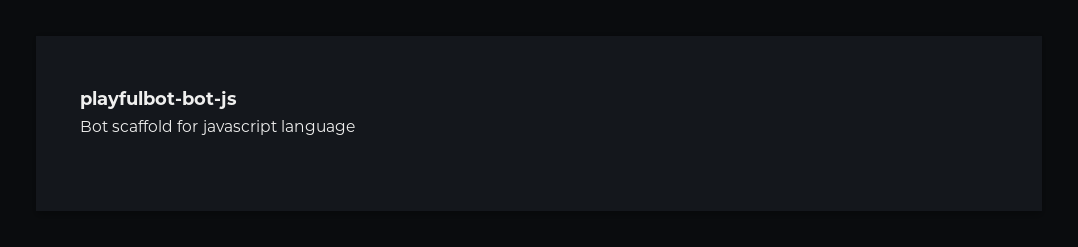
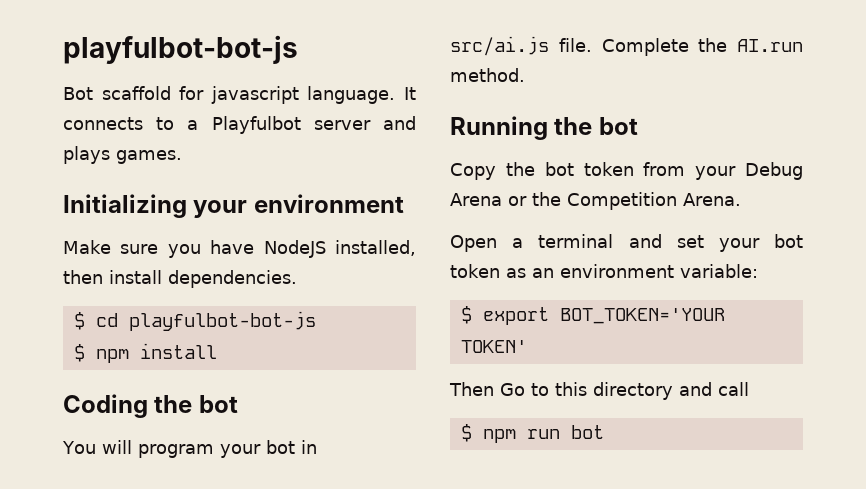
[280,120,355,135] language -> [307,86,416,104] [63,116,416,134] [63,146,182,164] [63,194,404,218] [63,240,416,258] [63,270,297,288] [73,311,316,331] [73,343,217,363] [63,394,238,418] [62,440,317,458] [450,36,803,56] [450,68,525,82] [450,116,638,140] [450,162,803,180] [450,192,741,210] [450,234,803,252] [450,264,758,278] [460,306,725,325] [460,340,527,353] [449,382,749,400] [460,424,604,443] language. It connects to a Playfulbot server and plays games. // Initializing your environment // Make sure you have NodeJS installed, then install dependencies. // $ cd playfulbot-bot-js // $ npm install // Coding the bot // You will program your bot in src/ai.js file. Complete the AI.run method. // Running the bot // Copy the bot token from your Debug Arena or the Competition Arena. // Open a terminal and set your bot token as an environment variable: // $ export BOT_TOKEN='YOUR TOKEN' // Then Go to this directory and call // $ npm run bot

